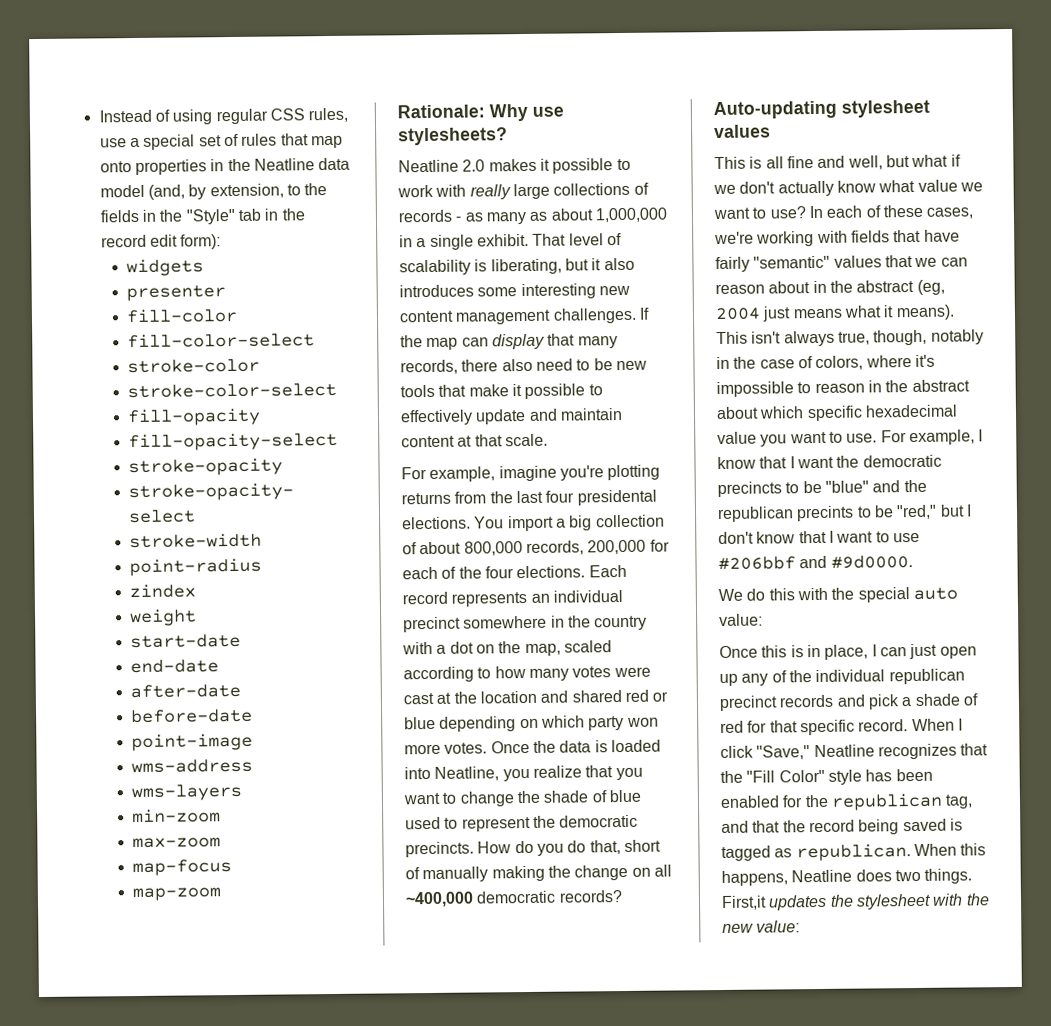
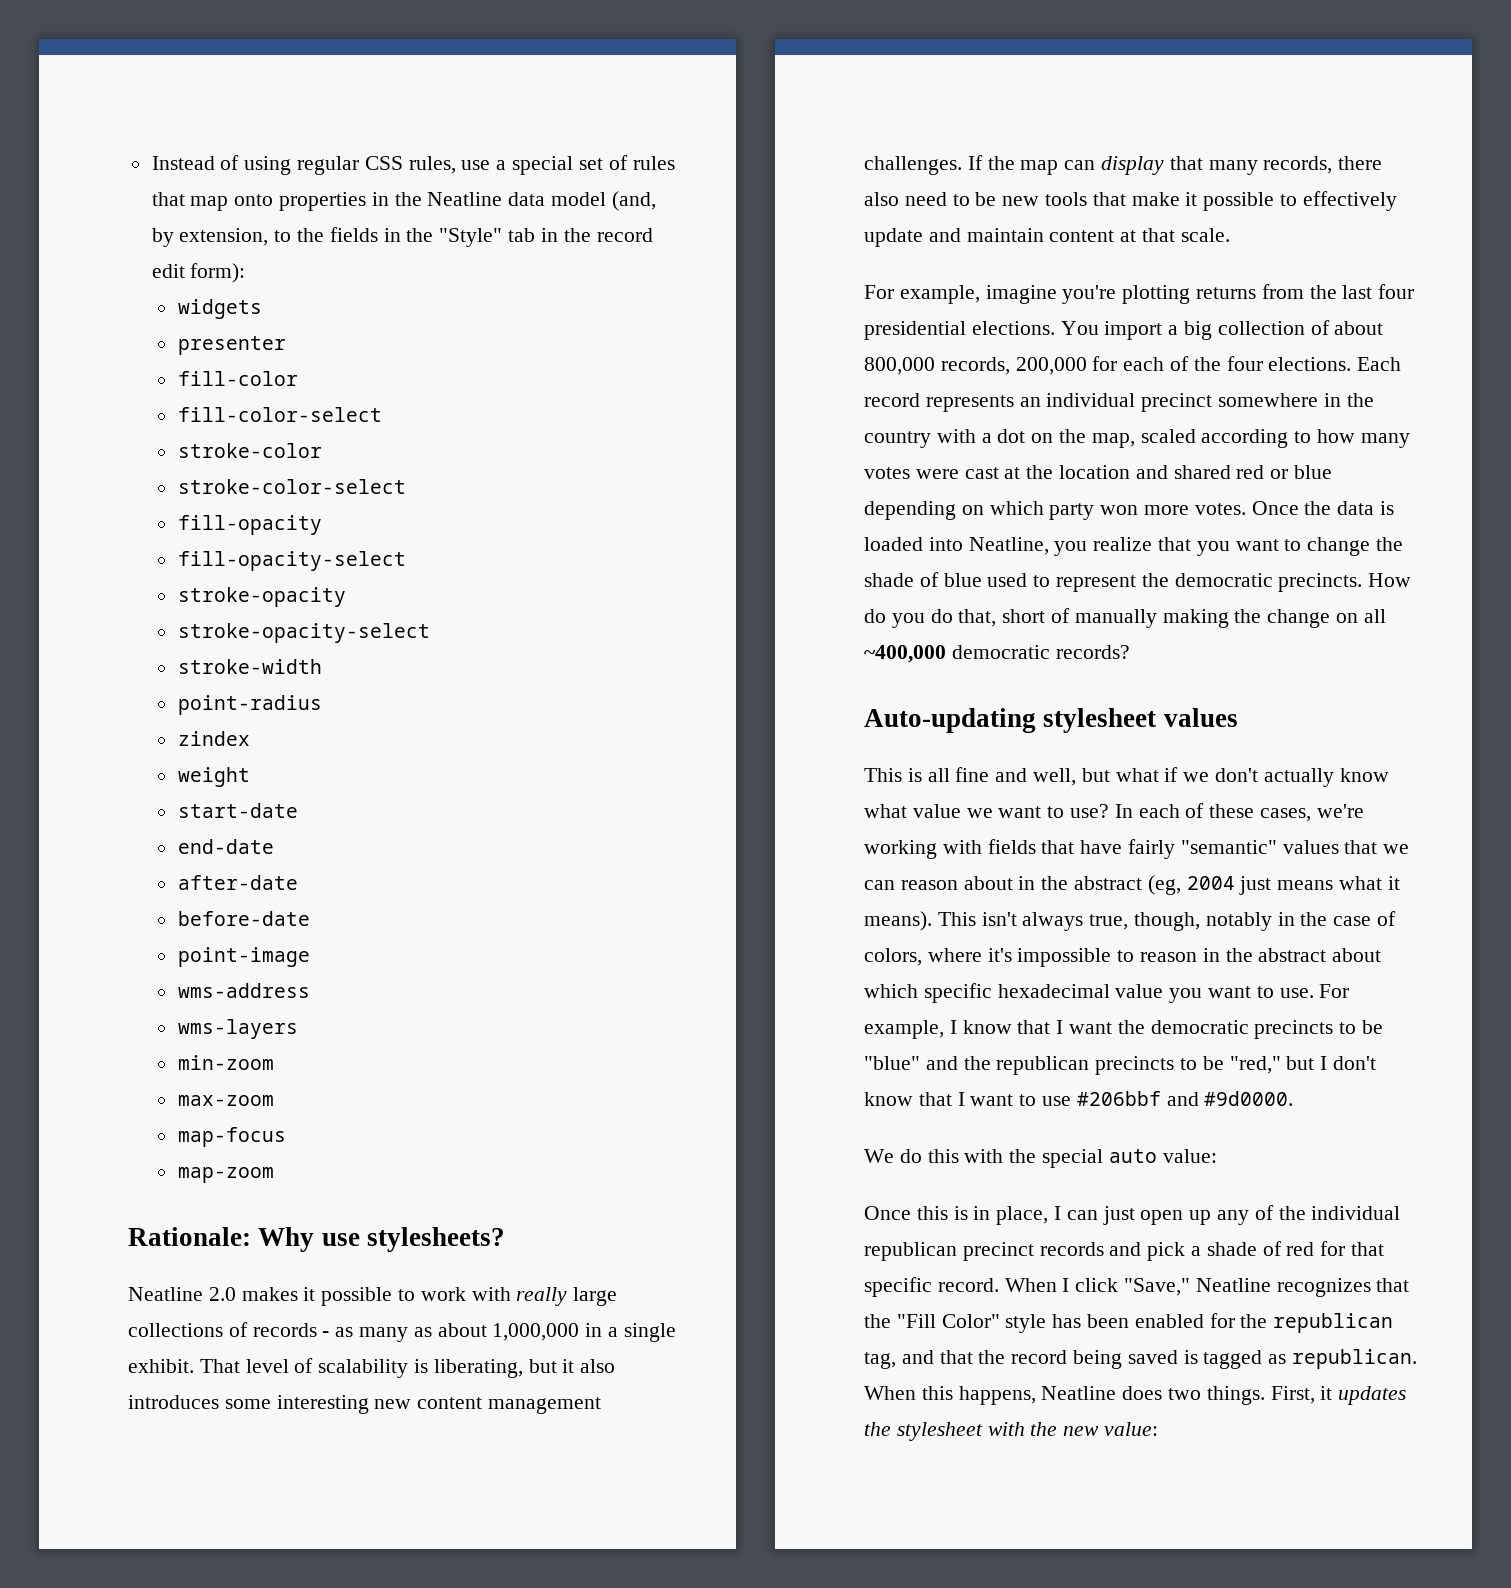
[576,489,657,506] presidental -> [864,321,966,340] presidential
[796,505,855,522] precints -> [1095,1056,1175,1075] precincts
[721,895,767,910] First,it -> [1270,1386,1333,1404] First, it

